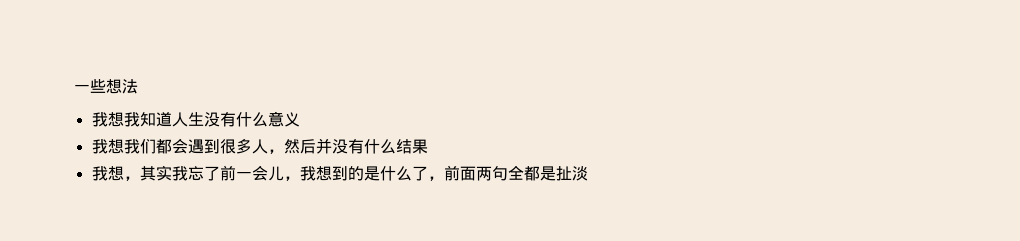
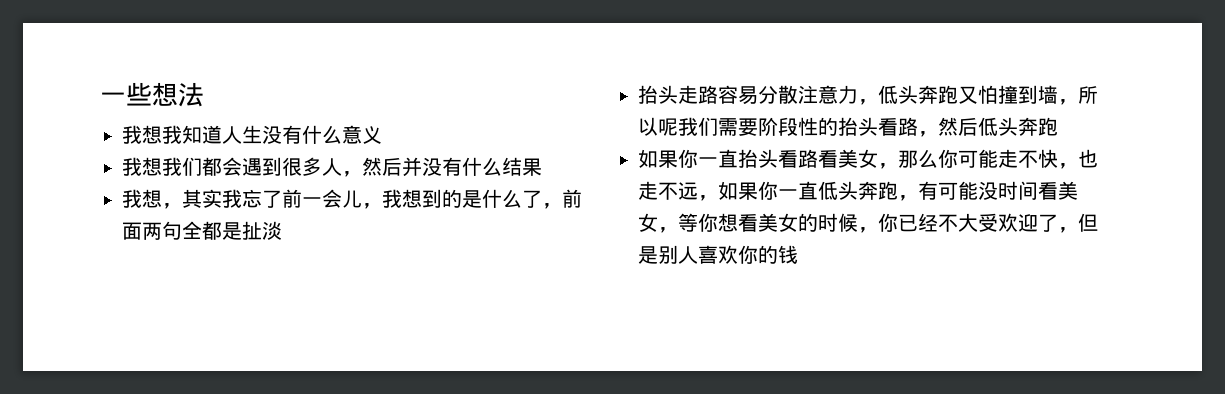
(588, 173) none -> [638,85,1098,105] [638,117,1058,137] [638,149,1098,169] [638,181,1078,201] [638,213,1098,233] [638,245,798,264] // 抬头走路容易分散注意力，低头奔跑又怕撞到墙，所以呢我们需要阶段性的抬头看路，然后低头奔跑 // 如果你一直抬头看路看美女，那么你可能走不快，也走不远，如果你一直低头奔跑，有可能没时间看美女，等你想看美女的时候，你已经不大受欢迎了，但是别人喜欢你的钱

